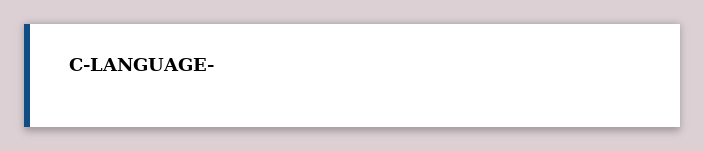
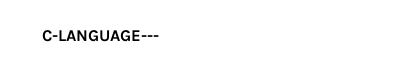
[69,58,214,71] C-LANGUAGE- -> [42,30,159,42] C-LANGUAGE---

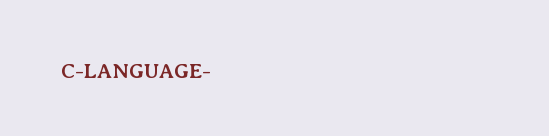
[42,30,159,42] C-LANGUAGE--- -> [61,64,211,78] C-LANGUAGE-

